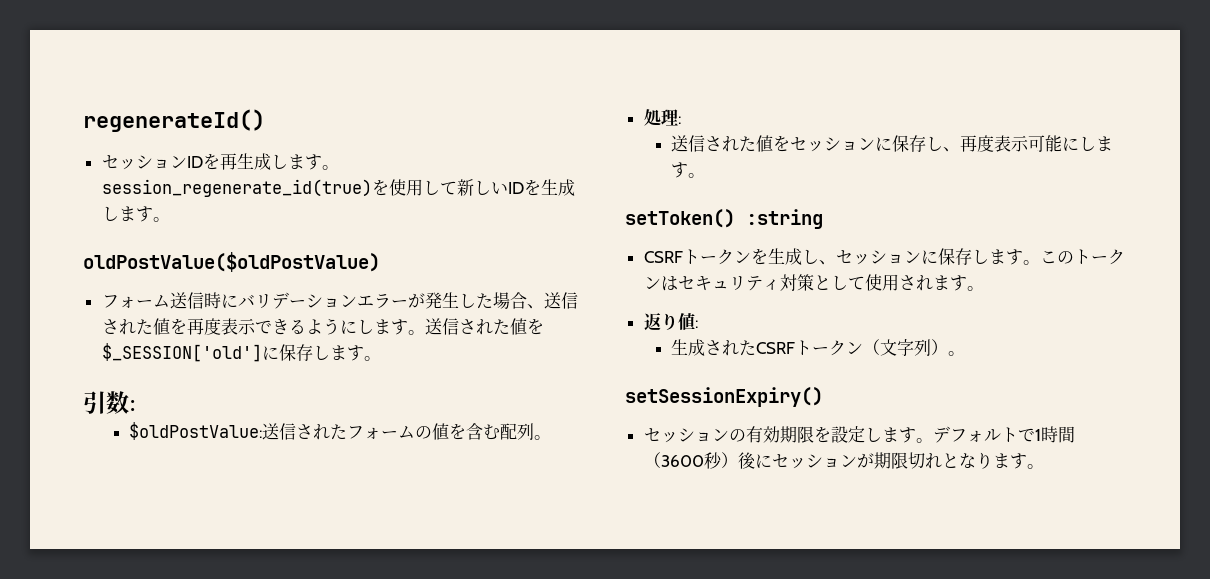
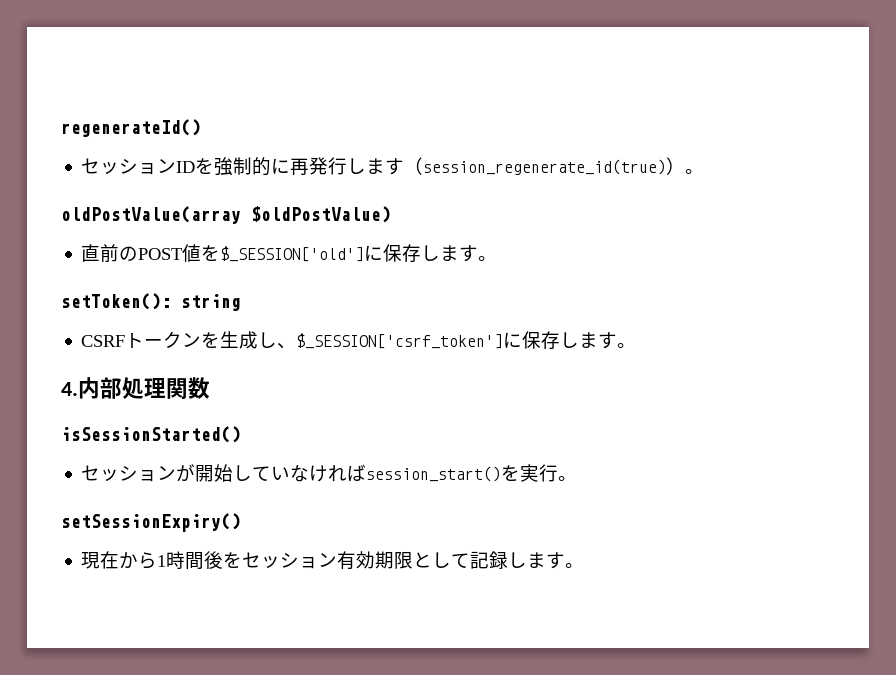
[219,153,339,170] [101,179,575,197] [101,206,170,222] [83,252,380,272] [101,292,578,309] [101,318,510,335] 再生成します。session_regenerate_id(true)を使用して新しいIDを生成します。 // oldPostValue($oldPostValue) // フォーム送信時にバリデーションエラーが発生した場合、送信された値を再度表示できるようにします。送信された -> [214,157,705,176] [61,206,391,224] [81,244,183,262] 強制的に再発行します（session_regenerate_id(true)）。 // oldPostValue(array $oldPostValue) // 直前のPOST
[83,391,136,414] [128,422,551,440] [643,109,681,126] [670,135,1113,152] [670,162,705,178] [625,209,823,229] 引数: // $oldPostValue:送信されたフォームの値を含む配列。 // 処理: // 送信された値をセッションに保存し、再度表示可能にします。 // setToken() :string -> [61,293,241,311] setToken(): string
[835,248,1125,265] [643,274,984,291] [643,313,698,331] [670,339,965,356] [625,387,823,407] [643,426,1075,443] [643,452,993,469] セッションに保存します。このトークンはセキュリティ対策として使用されます。 // 返り値: // 生成されたCSRFトークン（文字列）。 // setSessionExpiry() // セッションの有効期限を設定します。デフォルトで1時間（3600秒）後にセッションが期限切れとなり -> [296,331,637,349] [61,377,210,399] [61,426,241,443] [81,464,578,482] [61,513,241,532] [81,551,528,570] $_SESSION['csrf_token']に保存します。 // 4.内部処理関数 // isSessionStarted() // セッションが開始していなければsession_start()を実行。 // setSessionExpiry() // 現在から1時間後をセッション有効期限として記録し

